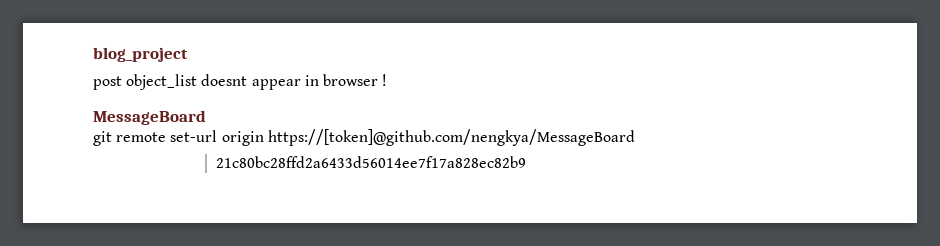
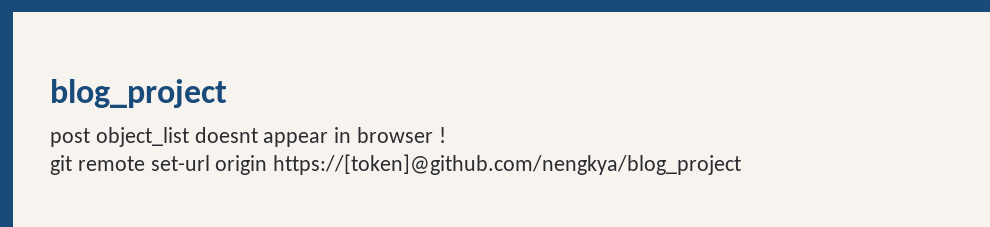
[93,110,206,125] // MessageBoard -> (446, 135) none
[267,129,635,146] [215,156,526,168] https://[token]@github.com/nengkya/MessageBoard // 21c80bc28ffd2a6433d56014ee7f17a828ec82b9 -> [273,154,742,175] https://[token]@github.com/nengkya/blog_project

